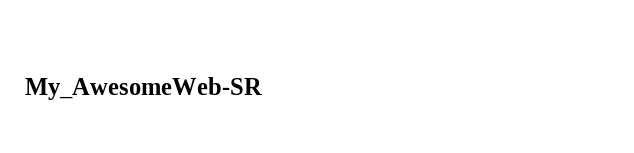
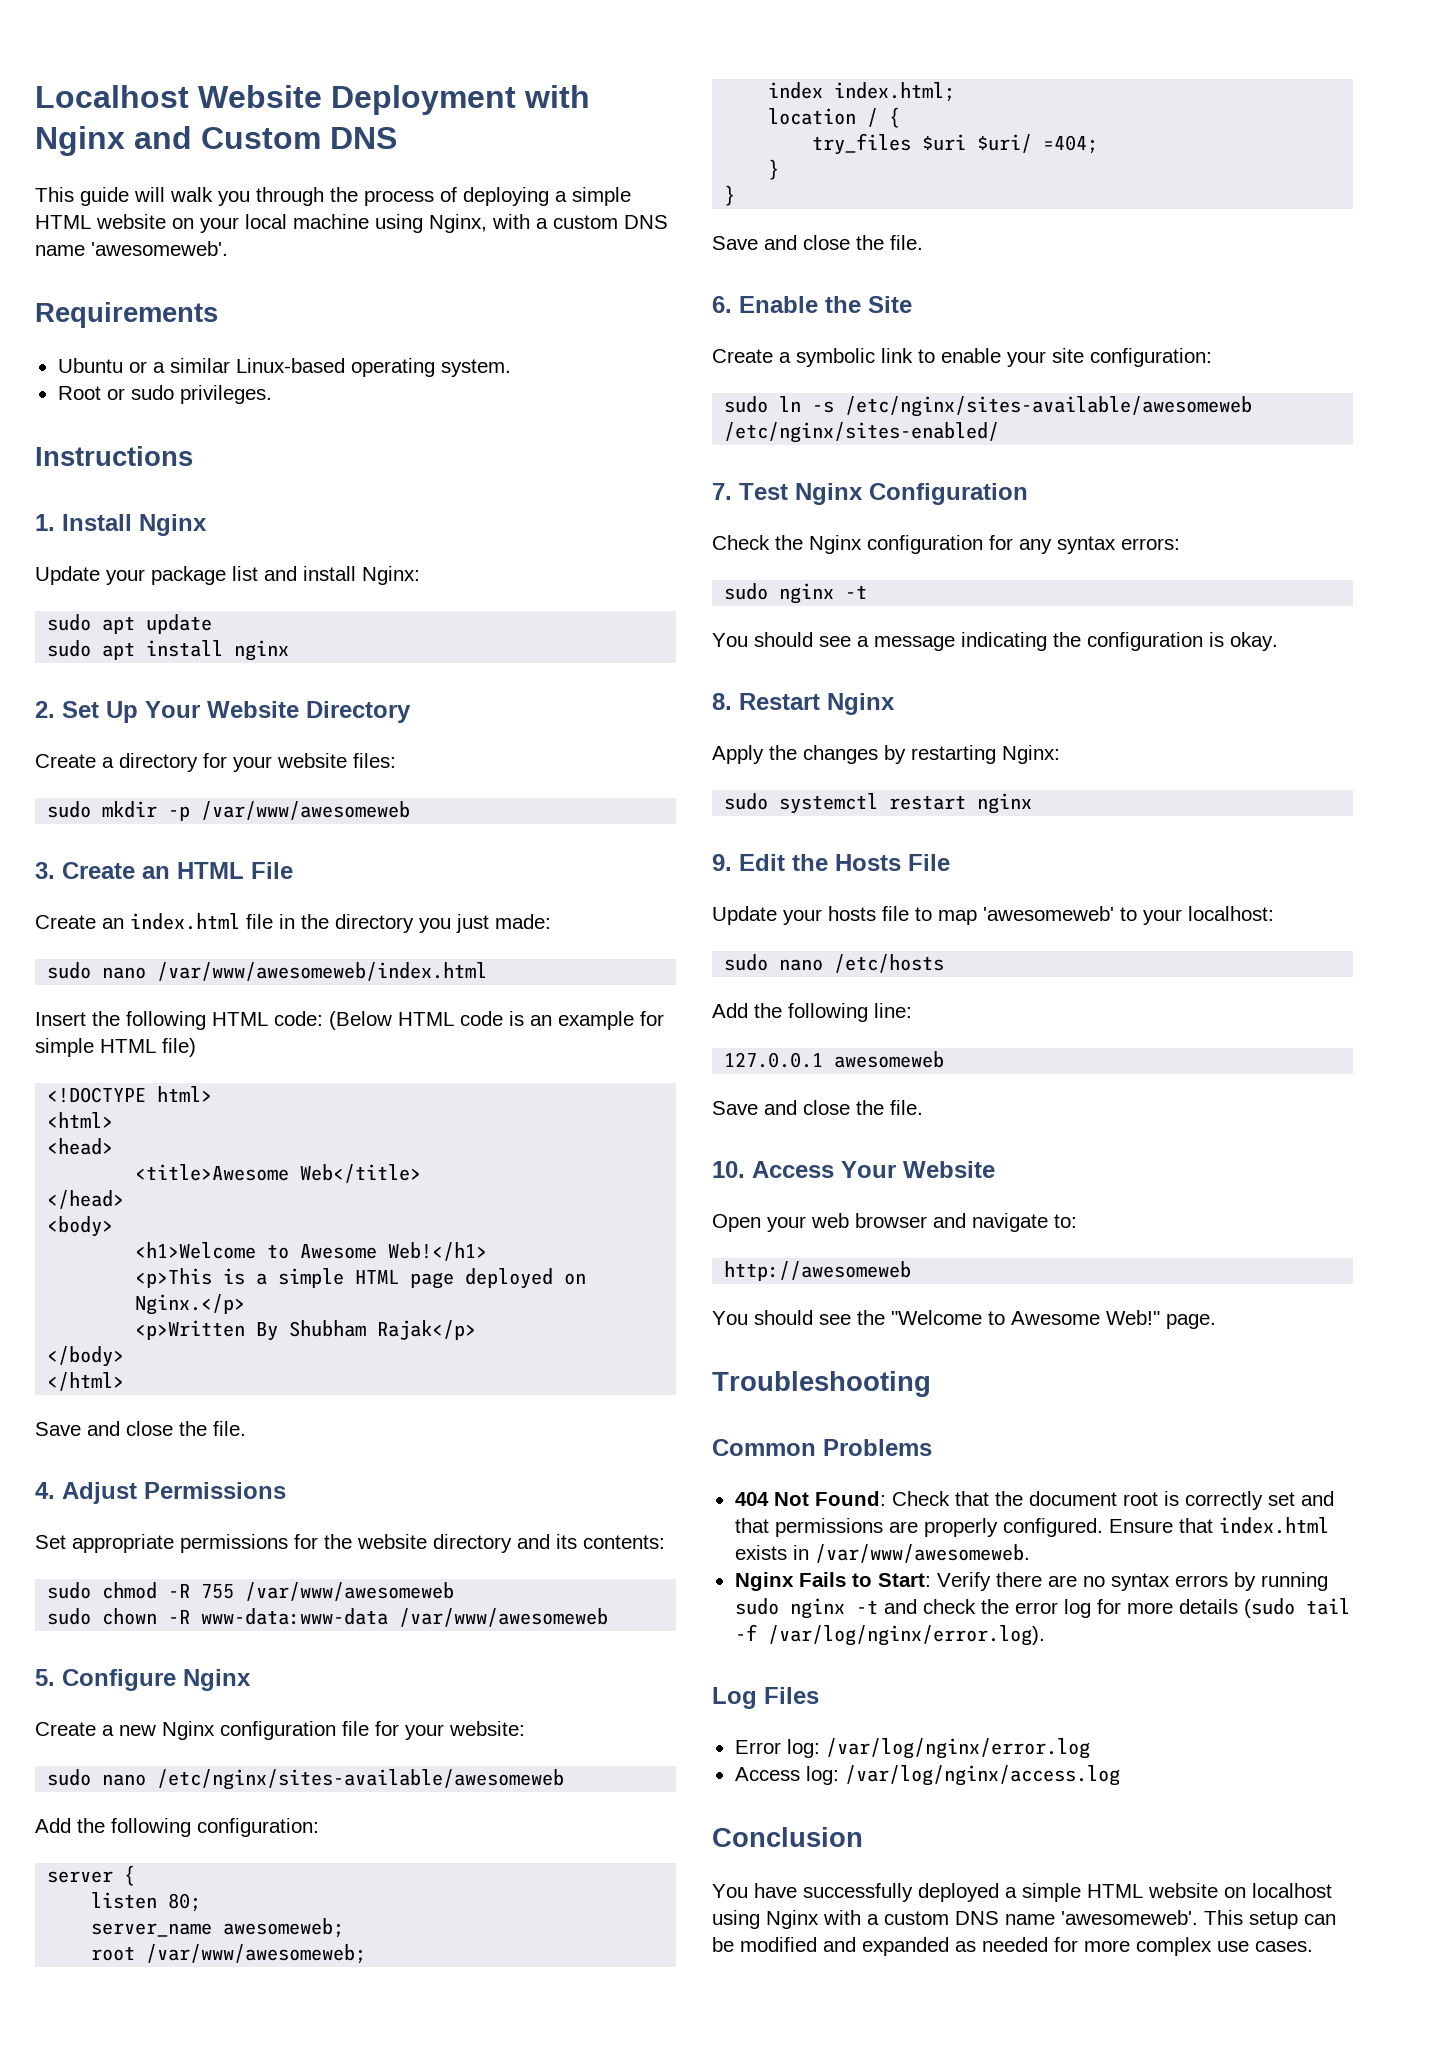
[25,77,262,100] My_AwesomeWeb-SR -> [35,85,590,115] [35,126,397,156] [35,187,631,206] [35,214,668,233] [35,241,228,256] [35,302,218,328] [57,358,511,377] [57,385,272,404] [35,446,193,466] [35,514,207,536] [35,566,420,585] [47,614,213,634] [47,640,290,661] [35,701,411,723] [35,753,396,772] [47,801,411,821] [35,862,293,879] [35,913,551,933] [47,962,488,981] [35,1011,664,1030] [35,1038,196,1057] [47,1086,213,1103] [47,1112,114,1128] [47,1138,114,1155] [135,1164,422,1183] [47,1190,125,1209] [47,1216,114,1237] [135,1242,488,1261] [135,1268,587,1289] [135,1294,246,1315] [135,1320,477,1341] [47,1346,125,1367] [47,1372,125,1391] [35,1421,246,1436] [35,1482,286,1504] [35,1534,665,1553] [47,1582,455,1601] [47,1608,609,1627] [35,1669,251,1691] [35,1721,525,1740] [47,1769,565,1790] [35,1818,319,1837] [47,1865,136,1886] [91,1892,202,1912] [91,1918,345,1938] [91,1944,367,1964] [768,82,956,102] [768,107,901,128] [812,133,1099,155] [768,159,780,180] [724,185,736,206] [712,235,923,250] [712,296,912,313] [712,348,1212,367] [724,396,1253,417] [724,422,1000,443] [712,483,1028,505] [712,535,1180,554] [724,583,868,604] [712,632,1278,651] [712,693,895,715] [712,745,1060,764] [724,793,1033,814] [712,854,950,871] [712,906,1274,925] [724,954,945,973] [712,1003,912,1022] [724,1051,945,1068] [712,1100,923,1115] [712,1161,995,1178] [712,1213,1077,1232] [724,1261,912,1281] [712,1310,1216,1329] [712,1371,931,1397] [712,1439,932,1456] [734,1491,1334,1510] [734,1517,1329,1537] [734,1544,1030,1563] [734,1572,1328,1591] [734,1598,1350,1619] [734,1624,1045,1646] [712,1687,819,1709] [734,1738,1090,1759] [734,1765,1120,1786] [712,1827,863,1847] [712,1883,1332,1902] [712,1910,1336,1929] [712,1937,1313,1956] Localhost Website Deployment with Nginx and Custom DNS // This guide will walk you through the process of deploying a simple HTML website on your local machine using Nginx, with a custom DNS name 'awesomeweb'. // Requirements // Ubuntu or a similar Linux-based operating system. // Root or sudo privileges. // Instructions // 1. Install Nginx // Update your package list and install Nginx: // sudo apt update // sudo apt install nginx // 2. Set Up Your Website Directory // Create a directory for your website files: // sudo mkdir -p /var/www/awesomeweb // 3. Create an HTML File // Create an index.html file in the directory you just made: // sudo nano /var/www/awesomeweb/index.html // Insert the following HTML code: (Below HTML code is an example for simple HTML file) // <!DOCTYPE html> // <html> // <head> // <title>Awesome Web</title> // </head> // <body> // <h1>Welcome to Awesome Web!</h1> // <p>This is a simple HTML page deployed on Nginx.</p> // <p>Written By Shubham Rajak</p> // </body> // </html> // Save and close the file. // 4. Adjust Permissions // Set appropriate permissions for the website directory and its contents: // sudo chmod -R 755 /var/www/awesomeweb // sudo chown -R www-data:www-data /var/www/awesomeweb // 5. Configure Nginx // Create a new Nginx configuration file for your website: // sudo nano /etc/nginx/sites-available/awesomeweb // Add the following configuration: // server { // listen 80; // server_name awesomeweb; // root /var/www/awesomeweb; // index index.html; // location / { // try_files $uri $uri/ =404; // } // } // Save and close the file. // 6. Enable the Site // Create a symbolic link to enable your site configuration: // sudo ln -s /etc/nginx/sites-available/awesomeweb /etc/nginx/sites-enabled/ // 7. Test Nginx Configuration // Check the Nginx configuration for any syntax errors: // sudo nginx -t // You should see a message indicating the configuration is okay. // 8. Restart Nginx // Apply the changes by restarting Nginx: // sudo systemctl restart nginx // 9. Edit the Hosts File // Update your hosts file to map 'awesomeweb' to your localhost: // sudo nano /etc/hosts // Add the following line: // 127.0.0.1 awesomeweb // Save and close the file. // 10. Access Your Website // Open your web browser and navigate to: // http://awesomeweb // You should see the "Welcome to Awesome Web!" page. // Troubleshooting // Common Problems // 404 Not Found: Check that the document root is correctly set and that permissions are properly configured. Ensure that index.html exists in /var/www/awesomeweb. // Nginx Fails to Start: Verify there are no syntax errors by running sudo nginx -t and check the error log for more details (sudo tail -f /var/log/nginx/error.log). // Log Files // Error log: /var/log/nginx/error.log // Access log: /var/log/nginx/access.log // Conclusion // You have successfully deployed a simple HTML website on localhost using Nginx with a custom DNS name 'awesomeweb'. This setup can be modified and expanded as needed for more complex use cases.

